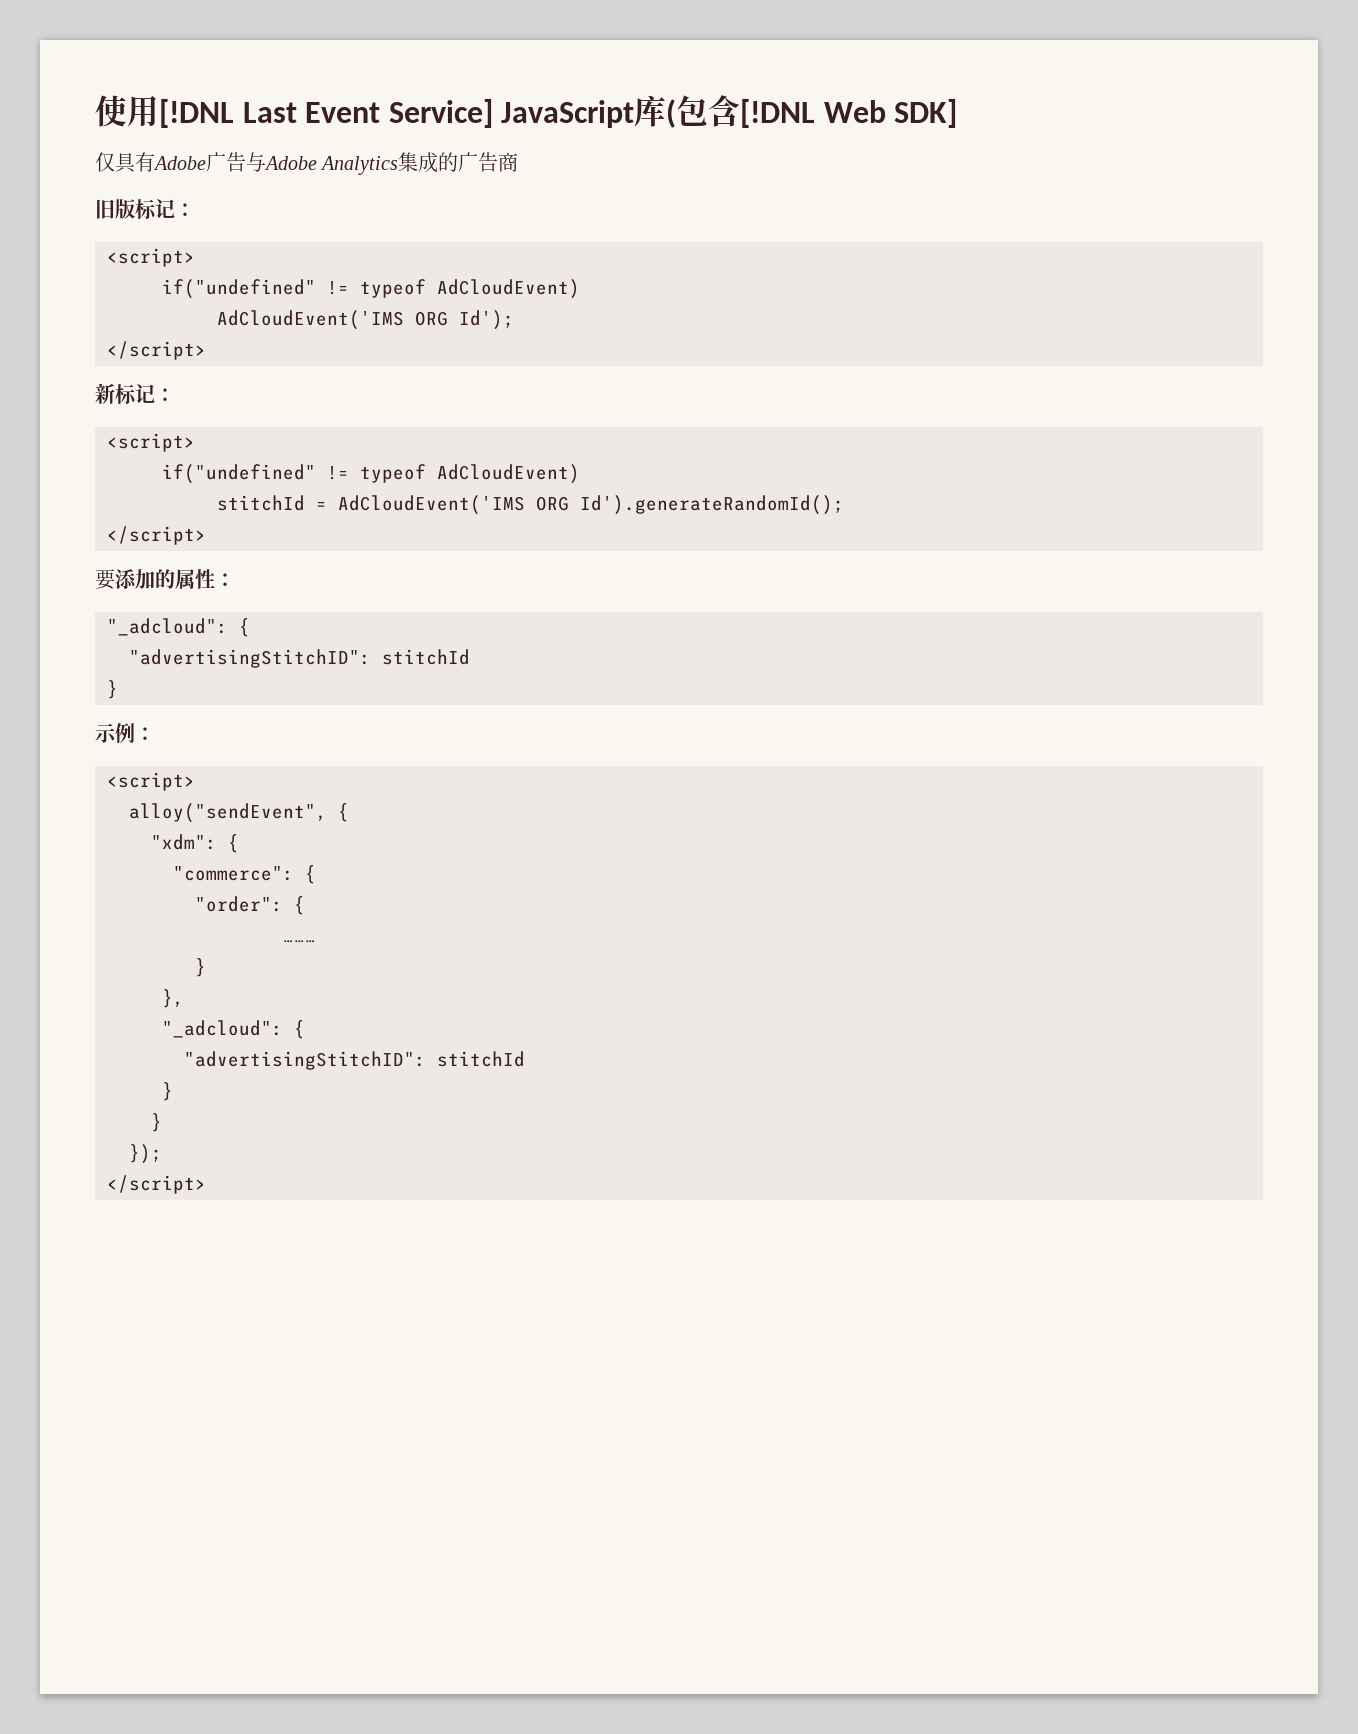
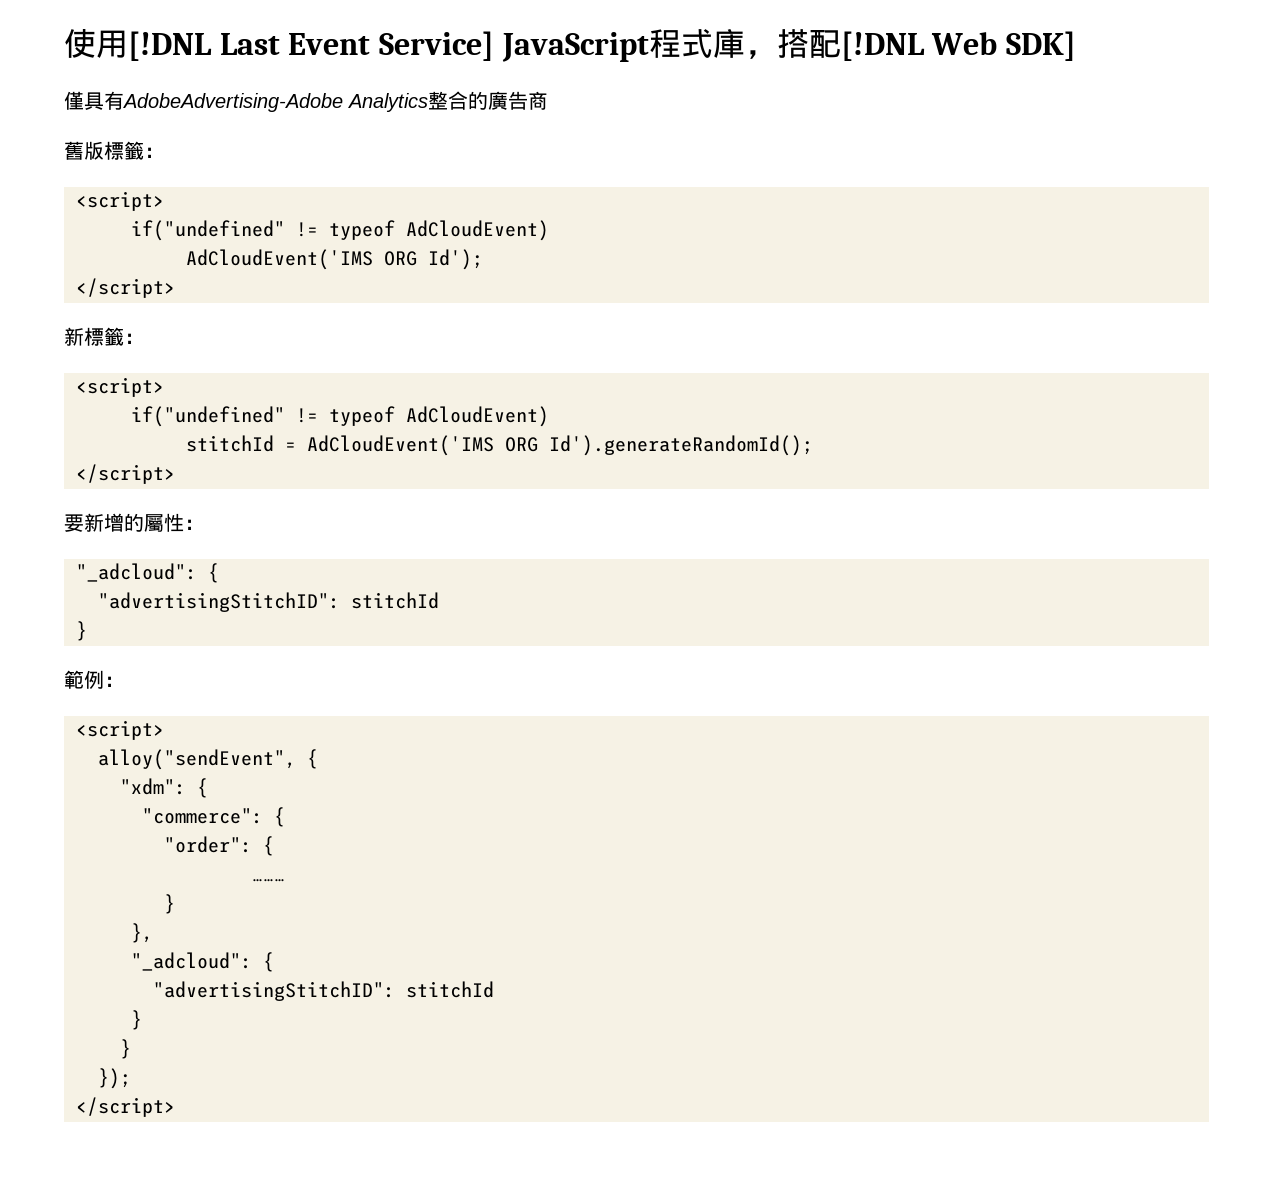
[634,95,741,128] 库(包含 -> [648,29,841,59] 程式庫，搭配
[95,152,479,175] 仅具有Adobe广告与Adobe Analytics集成的广 -> [64,91,508,112] 僅具有AdobeAdvertising-Adobe Analytics整合的廣
[95,199,175,220] 旧版标记 -> [64,141,144,160] 舊版標籤
[115,384,155,405] 标记 -> [84,327,124,346] 標籤
[115,569,195,589] 添加的属 -> [84,513,164,532] 新增的屬
[95,723,117,743] 示 -> [64,670,84,689] 範

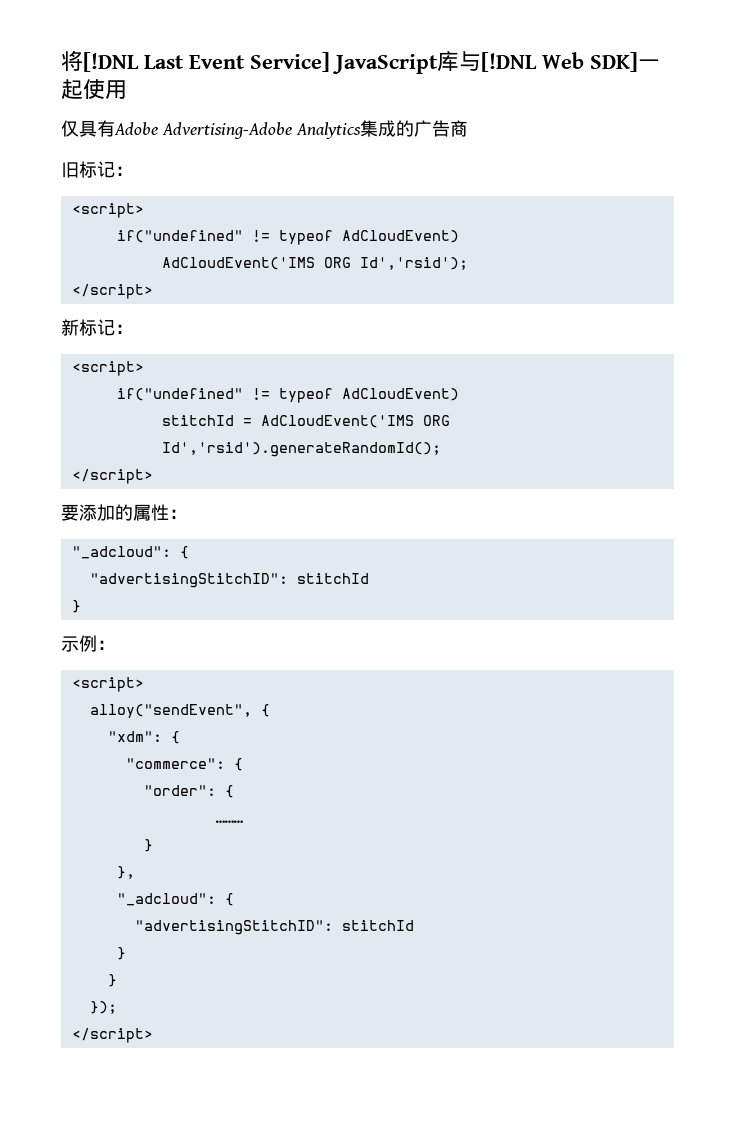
[64,29,128,58] 使用 -> [61,50,83,71] 将
[648,29,841,59] 程式庫，搭配 -> [437,51,481,71] 库与
[64,91,508,112] // 僅具有AdobeAdvertising-Adobe Analytics整合的廣 -> [638,59,660,69] [61,79,127,100] [61,120,432,139] 一起使用 // 仅具有Adobe Advertising-Adobe Analytics集成的广
[64,141,144,160] 舊版標籤 -> [61,161,115,178] 旧标记
[428,249,483,270] Id'); -> [359,257,468,270] Id','rsid');
[84,327,124,346] 標籤 -> [79,319,115,336] 标记
[549,435,813,456] Id').generateRandomId(); -> [161,442,441,457] Id','rsid').generateRandomId();
[84,513,164,532] 新增的屬 -> [79,504,151,521] 添加的属
[64,670,84,689] 範 -> [61,636,79,652] 示

